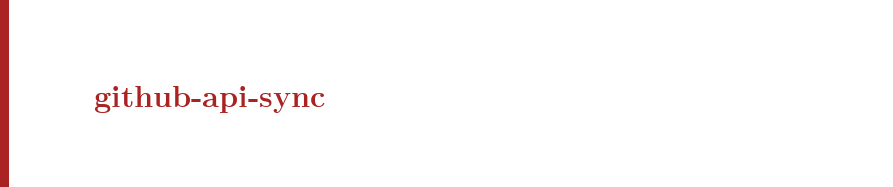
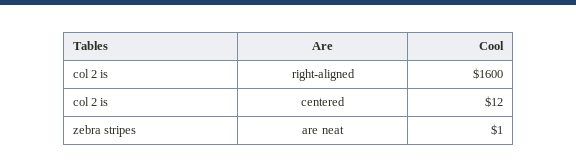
[94,86,325,113] github-api-sync -> [72,41,108,50] [312,42,333,50] [479,41,505,50] [72,69,109,78] [291,69,355,81] [473,68,504,79] [72,97,109,106] [301,97,345,106] [485,96,504,107] [72,125,137,137] [302,126,344,134] [491,124,504,135] Tables | Are | Cool // col 2 is | right-aligned | $1600 // col 2 is | centered | $12 // zebra stripes | are neat | $1

